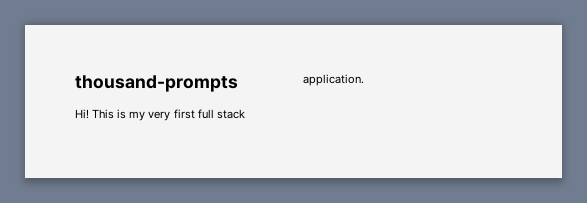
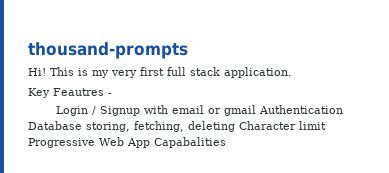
(364, 80) none -> [28,88,112,98] [56,105,344,116] [28,121,326,132] [28,137,226,148] // Key Feautres - // Login / Signup with email or gmail Authentication Database storing, fetching, deleting Character limit Progressive Web App Capabalities

